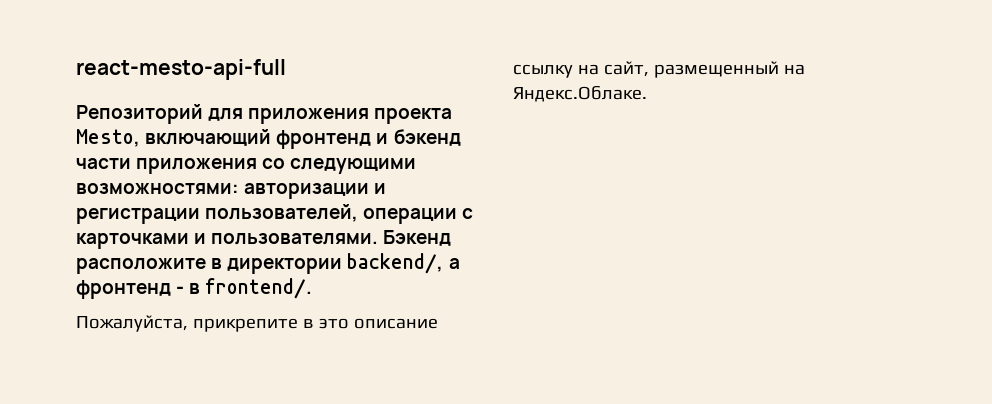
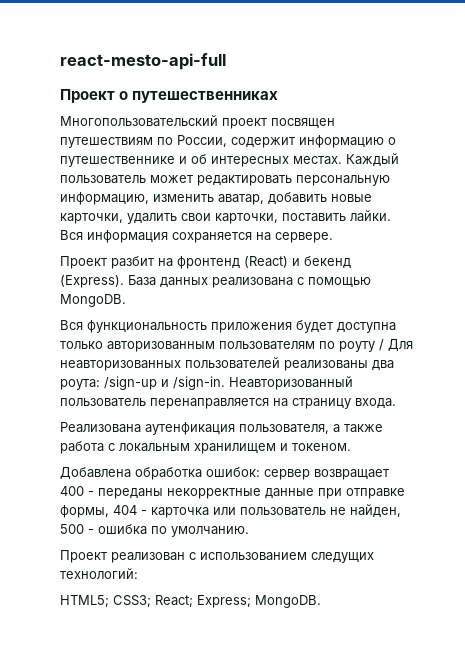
[76,104,453,124] [76,129,461,149] [76,158,417,174] [76,183,387,199] [76,204,474,224] [76,230,452,249] [76,253,460,274] [76,278,313,299] [76,315,438,332] [513,61,805,78] [513,86,647,102] Репозиторий для приложения проекта Mesto, включающий фронтенд и бэкенд части приложения со следующими возможностями: авторизации и регистрации пользователей, операции с карточками и пользователями. Бэкенд расположите в директории backend/, а фронтенд - в frontend/. // Пожалуйста, прикрепите в это описание ссылку на сайт, размещенный на Яндекс.Облаке. -> [60,89,279,103] [60,115,335,129] [60,135,396,148] [60,153,399,167] [60,175,390,186] [60,192,372,205] [60,210,391,224] [60,230,333,243] [60,256,351,269] [60,275,371,288] [60,294,126,307] [60,320,396,333] [60,339,413,352] [60,357,394,371] [60,376,353,390] [60,398,396,409] [60,422,383,435] [60,441,351,454] [60,467,389,480] [60,486,405,499] [60,504,401,518] [60,524,249,537] [60,550,374,563] [60,568,138,579] [60,595,321,608] Проект о путешественниках // Многопользовательский проект посвящен путешествиям по России, содержит информацию о путешественнике и об интересных местах. Каждый пользователь может редактировать персональную информацию, изменить аватар, добавить новые карточки, удалить свои карточки, поставить лайки. Вся информация сохраняется на сервере. // Проект разбит на фронтенд (React) и бекенд (Express). База данных реализована с помощью MongoDB. // Вся функциональность приложения будет доступна только авторизованным пользователям по роуту / Для неавторизованных пользователей реализованы два роута: /sign-up и /sign-in. Неавторизованный пользователь перенаправляется на страницу входа. // Реализована аутенфикация пользователя, а также работа с локальным хранилищем и токеном. // Добавлена обработка ошибок: сервер возвращает 400 - переданы некорректные данные при отправке формы, 404 - карточка или пользователь не найден, 500 - ошибка по умолчанию. // Проект реализован с использованием следущих технологий: // HTML5; CSS3; React; Express; MongoDB.

